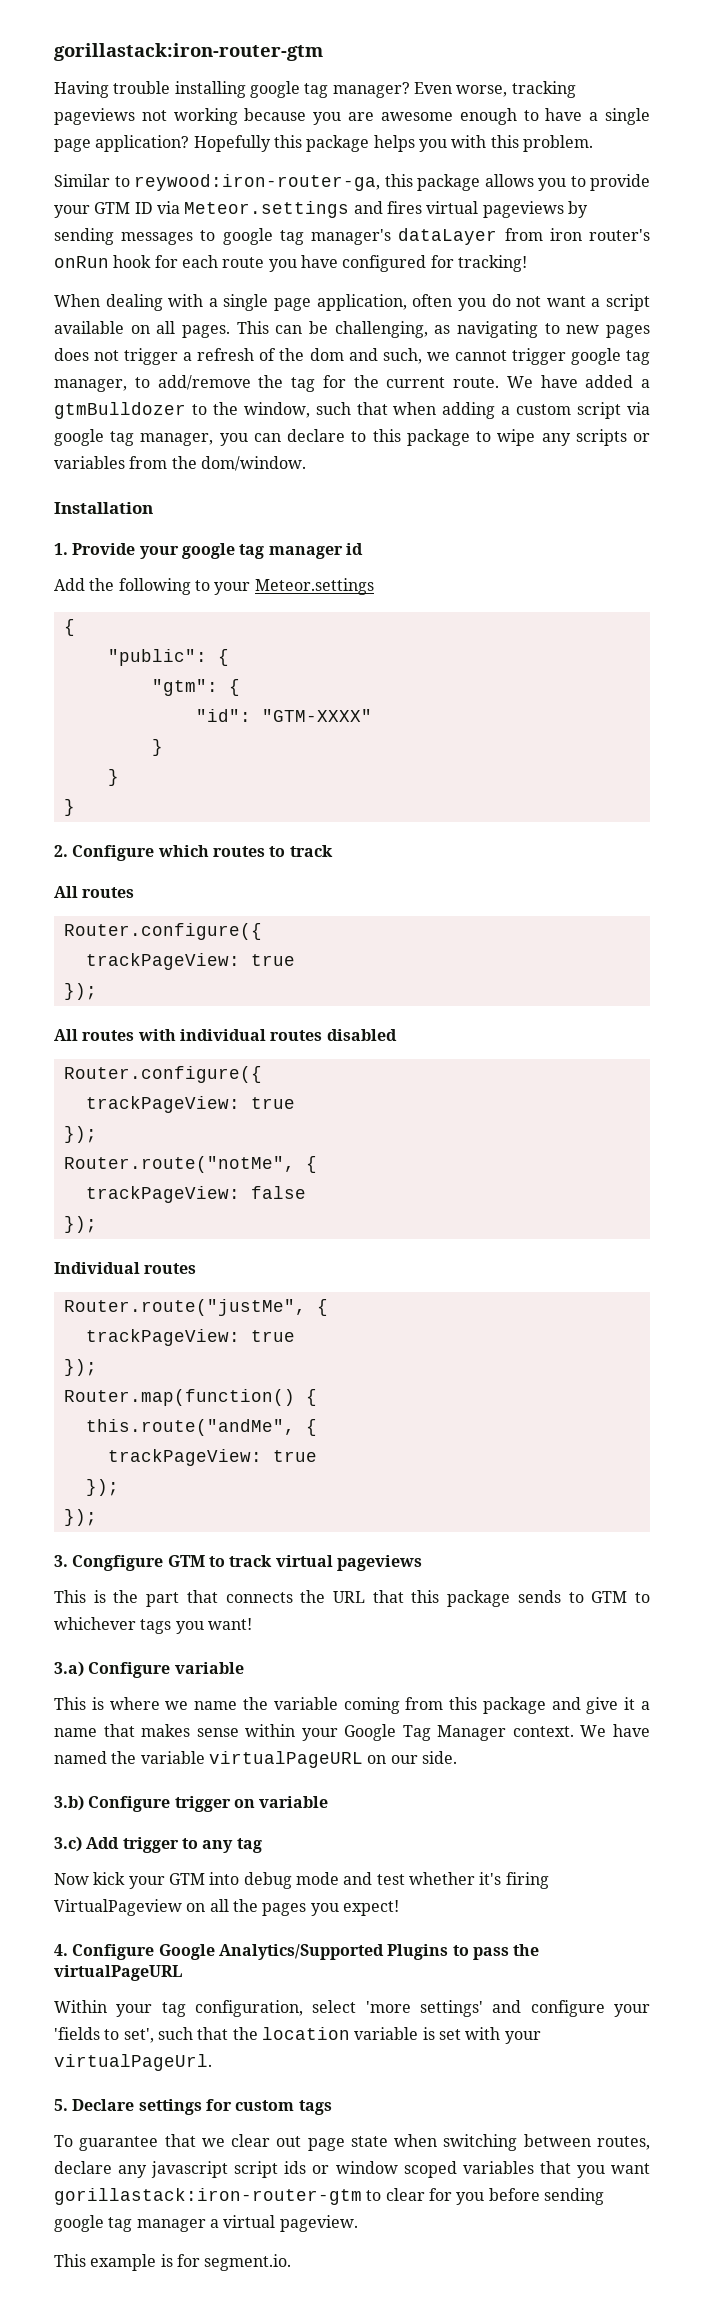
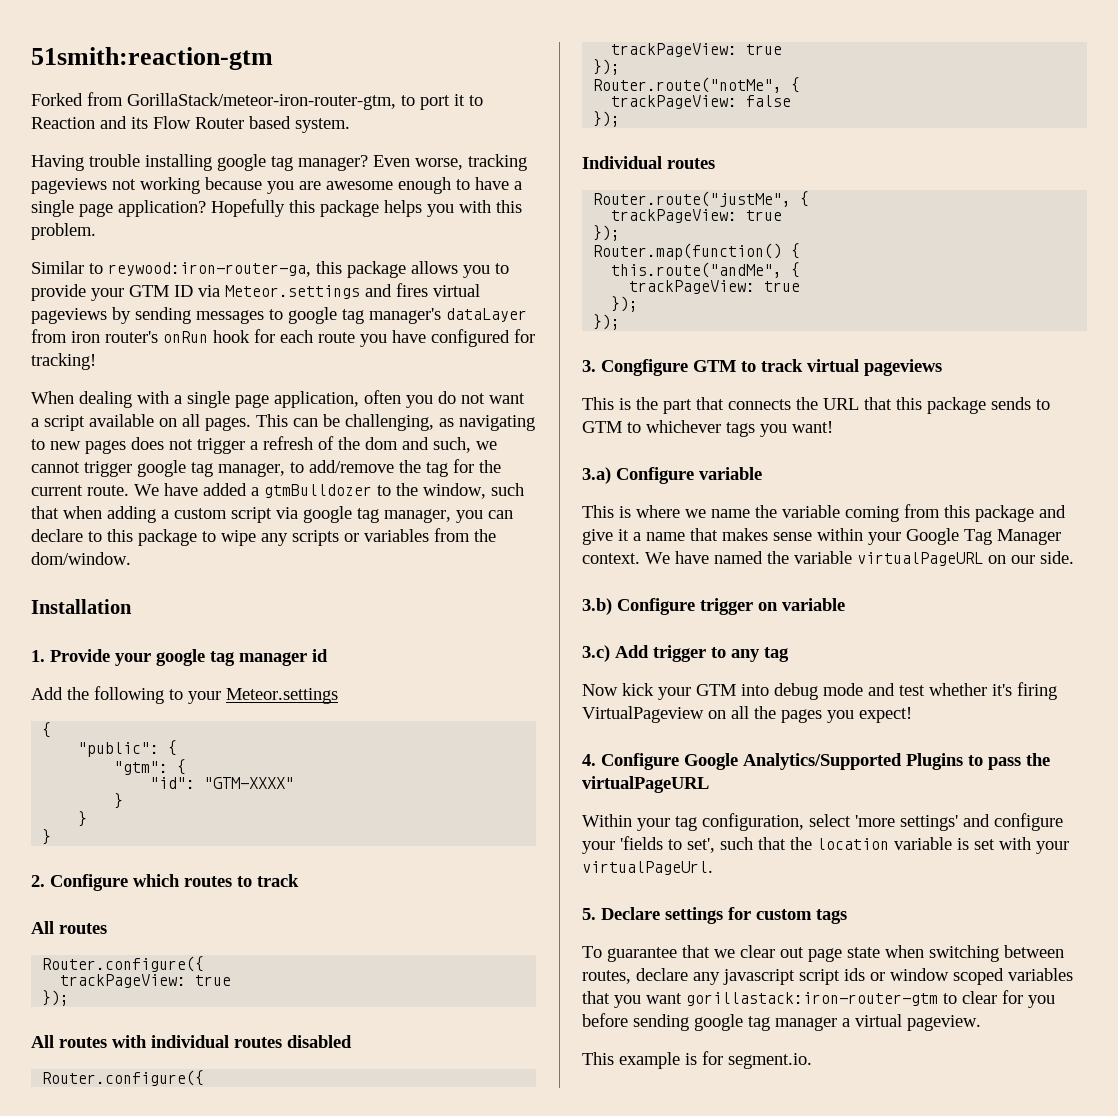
[54,43,323,61] gorillastack:iron-router-gtm -> [31,47,273,70] [31,92,483,110] [31,116,350,133] 51smith:reaction-gtm // Forked from GorillaStack/meteor-iron-router-gtm, to port it to Reaction and its Flow Router based system.

